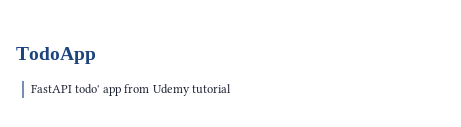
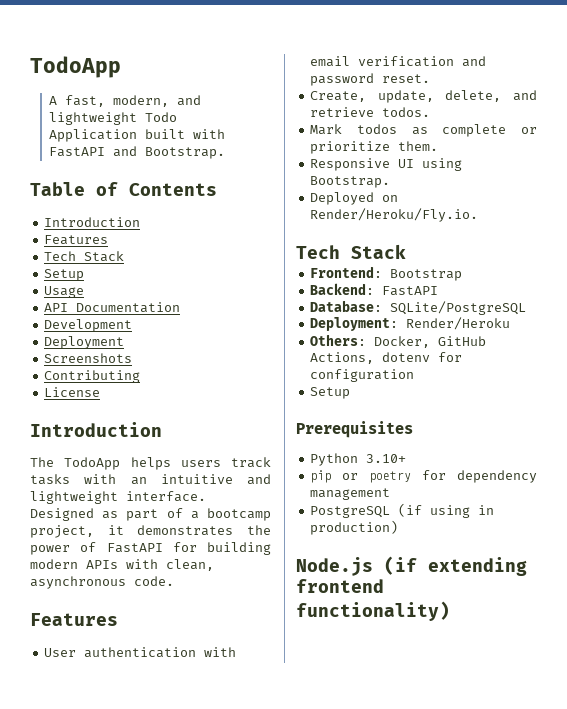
[31,84,231,96] FastAPI todo' app from Udemy tutorial -> [48,95,201,107] [48,112,177,125] [48,129,225,142] [48,146,225,159] [30,182,217,196] [44,217,141,227] [44,235,109,245] [44,251,125,262] [44,269,85,281] [44,286,85,298] [44,302,181,313] [44,319,133,332] [44,336,125,349] [44,353,133,363] [44,370,141,383] [44,387,101,397] [30,422,162,437] [30,457,271,470] [30,474,271,485] [30,491,206,504] [30,508,271,521] [30,525,271,538] [30,542,271,555] [30,559,214,571] [30,576,174,589] [30,613,118,626] [44,647,237,658] [310,56,487,67] [310,73,431,86] [310,90,537,103] [310,107,431,117] [310,124,537,137] [310,141,439,154] [310,158,463,171] [310,176,391,188] [310,192,399,205] [310,208,479,222] [296,244,406,259] [310,266,463,281] [310,283,439,296] [310,300,527,315] [310,317,511,331] [310,334,487,348] [310,352,463,364] [310,369,415,382] [310,387,351,399] [296,421,413,438] [310,453,407,466] [310,470,537,483] [310,488,391,500] [310,503,495,518] [310,520,399,535] [296,556,527,576] [296,579,384,593] [296,601,450,621] A fast, modern, and lightweight Todo Application built with FastAPI and Bootstrap. // Table of Contents // Introduction // Features // Tech Stack // Setup // Usage // API Documentation // Development // Deployment // Screenshots // Contributing // License // Introduction // The TodoApp helps users track tasks with an intuitive and lightweight interface. Designed as part of a bootcamp project, it demonstrates the power of FastAPI for building modern APIs with clean, asynchronous code. // Features // User authentication with email verification and password reset. // Create, update, delete, and retrieve todos. // Mark todos as complete or prioritize them. // Responsive UI using Bootstrap. // Deployed on Render/Heroku/Fly.io. // Tech Stack // Frontend: Bootstrap // Backend: FastAPI // Database: SQLite/PostgreSQL // Deployment: Render/Heroku // Others: Docker, GitHub Actions, dotenv for configuration // Setup // Prerequisites // Python 3.10+ // pip or poetry for dependency management // PostgreSQL (if using in production) // Node.js (if extending frontend functionality)

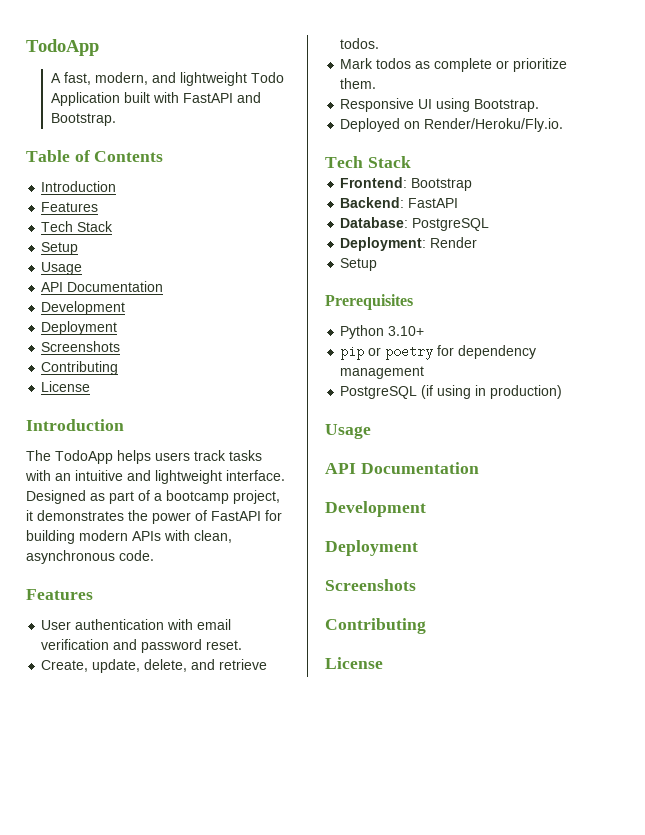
[390,301,527,315] SQLite/PostgreSQL -> [412,218,490,231] PostgreSQL
[406,317,511,330] [310,334,487,348] [310,352,463,364] [310,369,415,382] Render/Heroku // Others: Docker, GitHub Actions, dotenv for configuration -> [430,237,478,248] Render
[296,556,527,576] [296,579,384,593] [296,601,450,621] Node.js (if extending frontend functionality) -> [325,424,371,439] [325,462,479,474] [325,501,426,517] [325,540,418,556] [325,579,416,591] [325,618,426,634] [325,657,383,669] Usage // API Documentation // Development // Deployment // Screenshots // Contributing // License

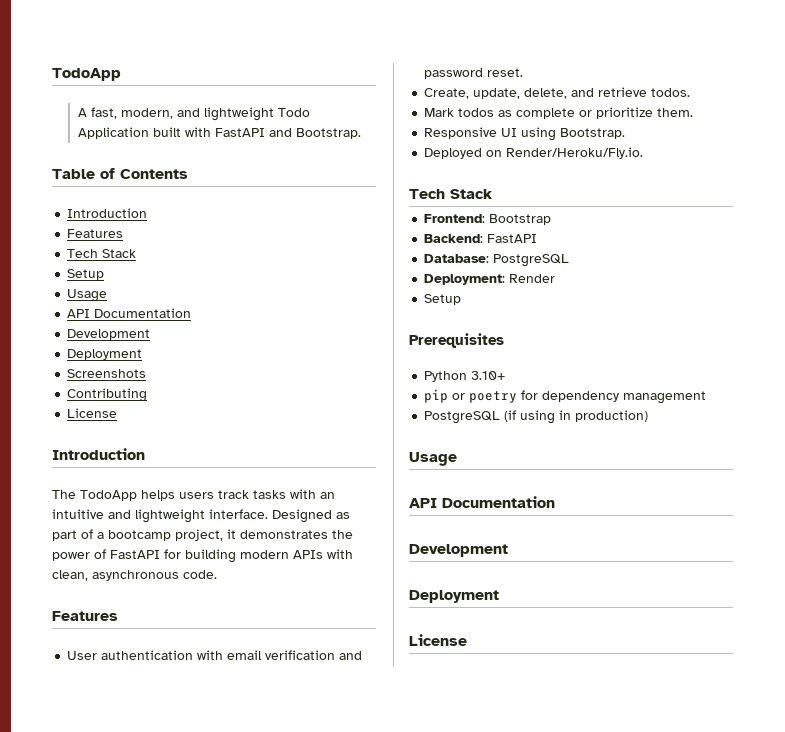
[325,579,416,591] [325,618,426,634] // Screenshots // Contributing -> (499, 596) none

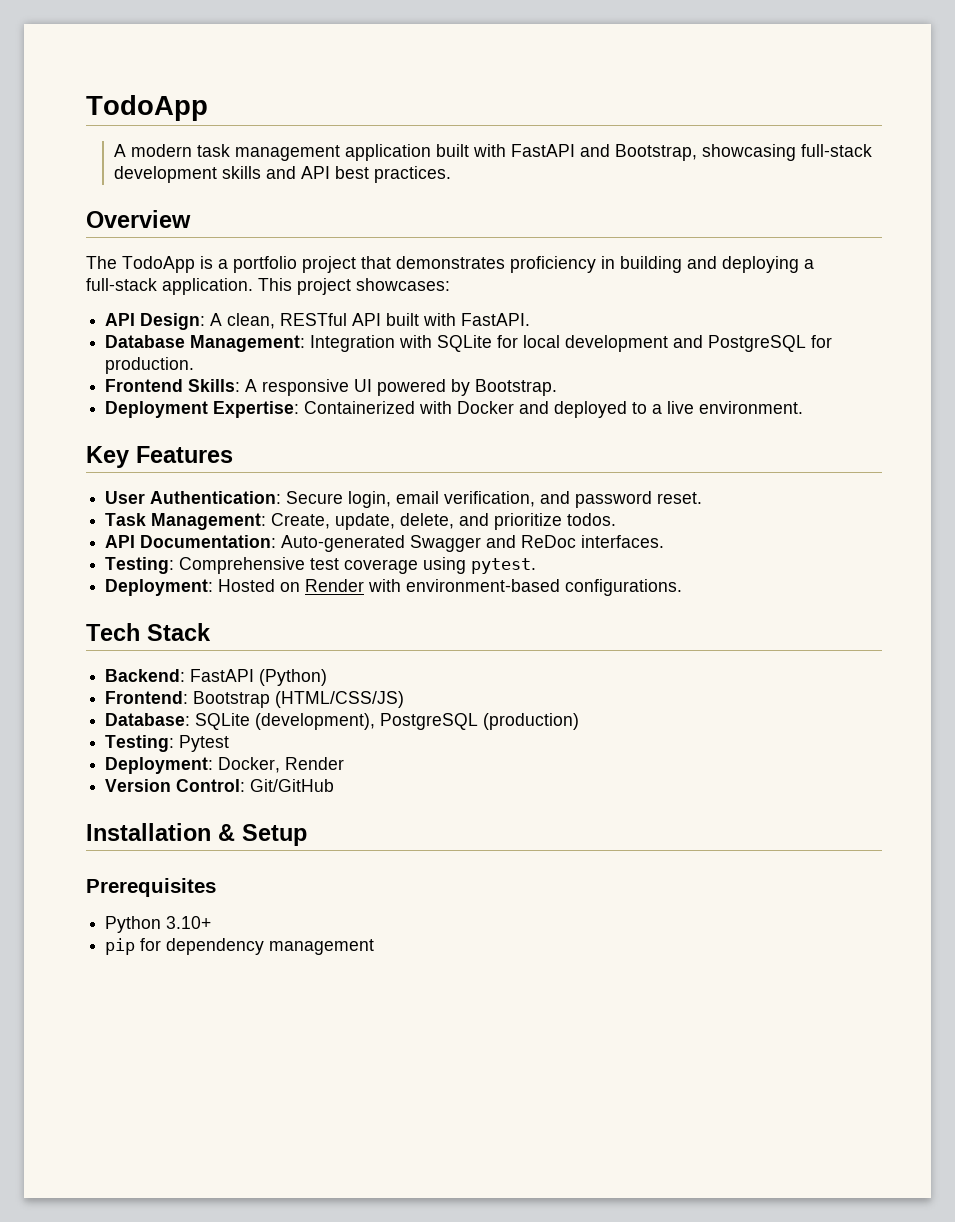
[90,107,310,121] [77,127,361,139] [52,168,188,179] [67,208,148,218] [67,229,124,238] [67,249,137,258] [67,269,105,280] [67,289,108,302] [67,308,192,318] [67,329,151,340] [67,349,143,360] [67,369,147,378] [67,388,148,402] [67,408,118,418] [52,448,145,460] [52,489,335,501] [52,509,350,523] [52,529,353,541] [52,549,353,563] [52,570,217,581] [52,611,118,621] [67,650,363,660] [424,68,524,79] [424,87,691,99] [424,107,694,119] [424,127,626,141] [424,147,644,159] [409,189,493,199] fast, modern, and lightweight Todo Application built with FastAPI and Bootstrap. // Table of Contents // Introduction // Features // Tech Stack // Setup // Usage // API Documentation // Development // Deployment // Screenshots // Contributing // License // Introduction // The TodoApp helps users track tasks with an intuitive and lightweight interface. Designed as part of a bootcamp project, it demonstrates the power of FastAPI for building modern APIs with clean, asynchronous code. // Features // User authentication with email verification and password reset. // Create, update, delete, and retrieve todos. // Mark todos as complete or prioritize them. // Responsive UI using Bootstrap. // Deployed on Render/Heroku/Fly.io. // Tech Stack -> [130,144,872,161] [113,166,451,183] [86,210,191,228] [86,256,814,273] [86,278,450,295] [105,313,531,330] [105,335,833,352] [105,357,195,374] [105,379,558,396] [105,401,804,418] [86,446,233,468] [105,491,703,508] [105,513,617,530] [105,535,665,552] [105,557,537,574] [105,579,683,596] [86,623,211,641] [105,669,328,686] modern task management application built with FastAPI and Bootstrap, showcasing full-stack development skills and API best practices. // Overview // The TodoApp is a portfolio project that demonstrates proficiency in building and deploying a full-stack application. This project showcases: // API Design: A clean, RESTful API built with FastAPI. // Database Management: Integration with SQLite for local development and PostgreSQL for production. // Frontend Skills: A responsive UI powered by Bootstrap. // Deployment Expertise: Containerized with Docker and deployed to a live environment. // Key Features // User Authentication: Secure login, email verification, and password reset. // Task Management: Create, update, delete, and prioritize todos. // API Documentation: Auto-generated Swagger and ReDoc interfaces. // Testing: Comprehensive test coverage using pytest. // Deployment: Hosted on Render with environment-based configurations. // Tech Stack // Backend: FastAPI (Python)
[424,234,538,243] // Backend: FastAPI -> [275,691,405,708] (HTML/CSS/JS)
[493,254,570,267] [424,274,506,285] PostgreSQL // Deployment: -> [195,713,580,730] [105,735,230,752] [105,757,281,774] SQLite (development), PostgreSQL (production) // Testing: Pytest // Deployment: Docker,
(556, 278) none -> [105,779,335,792] [86,823,235,841] Version Control: Git/GitHub // Installation &
[452,391,518,403] or poetry -> (136, 946) none
[424,410,649,424] [409,452,457,466] [409,496,555,508] [409,544,508,557] [409,590,499,603] [409,634,467,646] // PostgreSQL (if using in production) // Usage // API Documentation // Development // Deployment // License -> (375, 947) none

